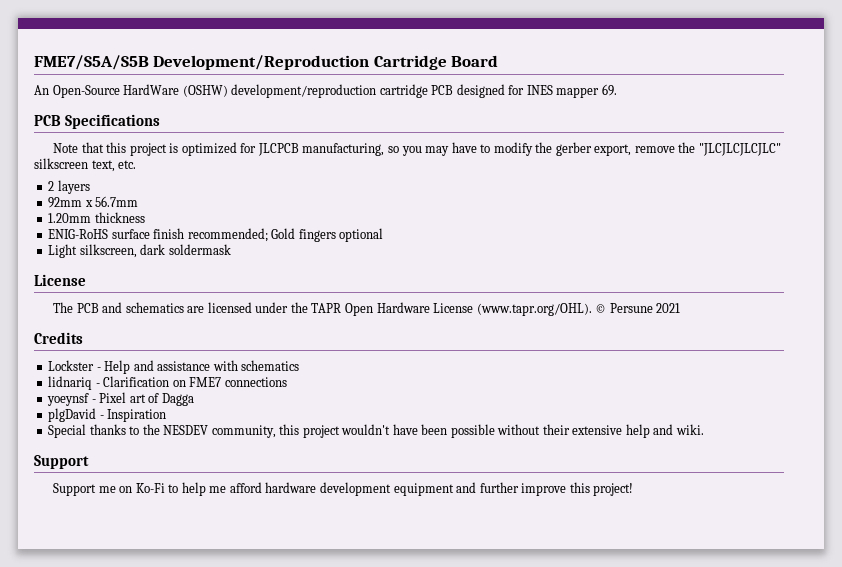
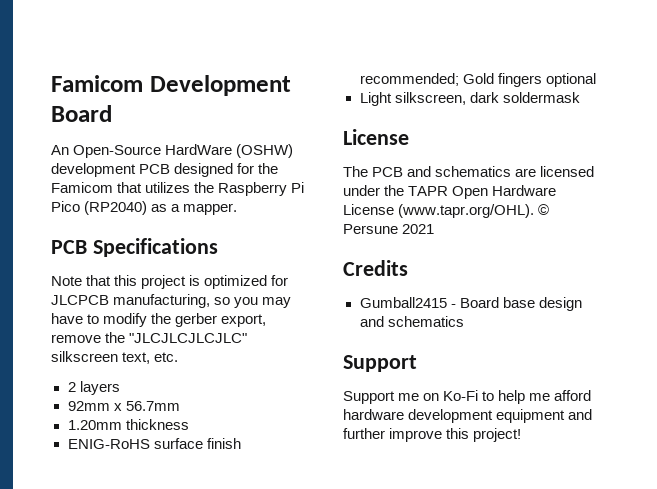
[34,55,447,70] FME7/S5A/S5B Development/Reproduction Cartridge -> [51,75,291,96] Famicom Development
[231,84,428,98] development/reproduction cartridge -> [51,163,136,177] development
[526,84,617,98] INES mapper 69. -> [258,163,279,174] [51,182,305,196] [51,201,238,215] the Famicom that utilizes the Raspberry Pi Pico (RP2040) as a mapper.
[48,360,300,374] [48,376,287,390] [47,392,194,406] [48,408,167,422] [48,424,704,438] Lockster - Help and assistance with schematics // lidnariq - Clarification on FME7 connections // yoeynsf - Pixel art of Dagga // plgDavid - Inspiration // Special thanks to the NESDEV community, this project wouldn't have been possible without their extensive help and wiki. -> [359,297,582,311] [359,316,464,327] Gumball2415 - Board base design and schematics

